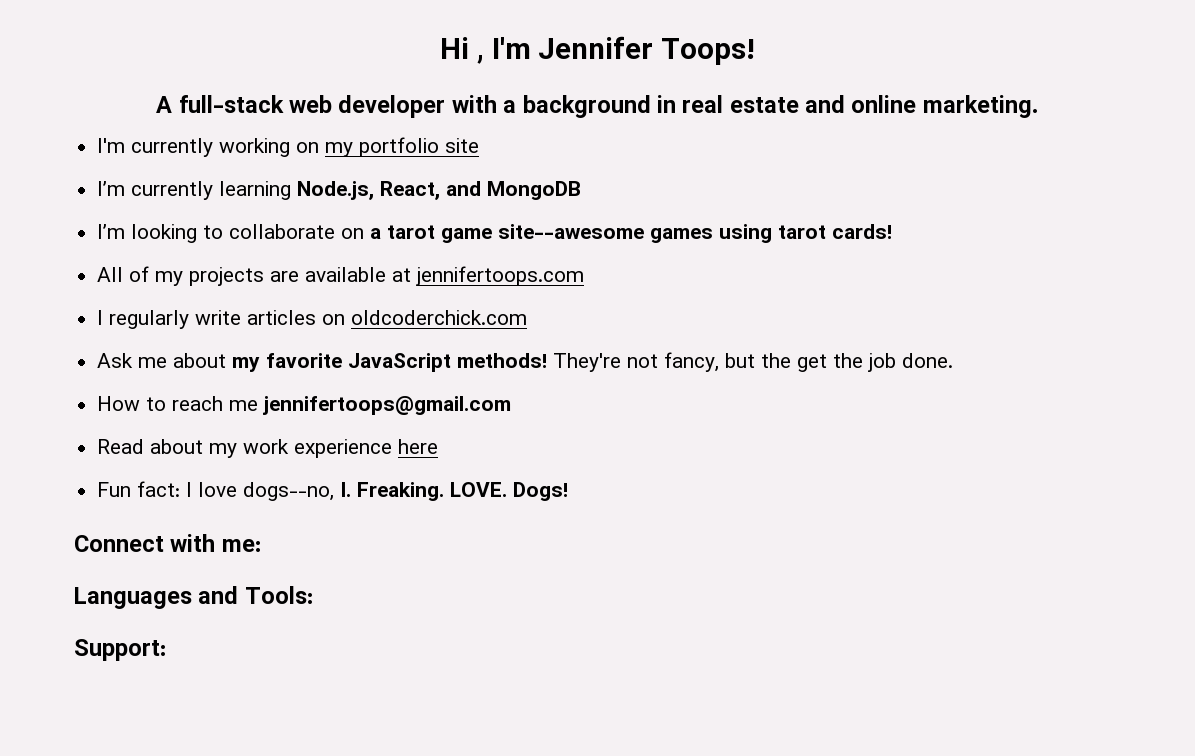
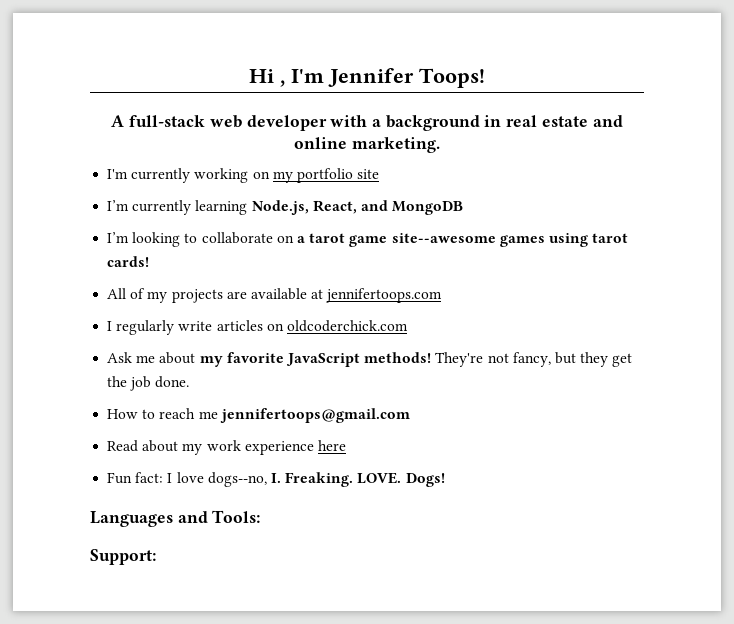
[761,353,792,368] the -> [580,352,609,367] they
[74,534,262,552] // Connect with me: -> (445, 480) none

